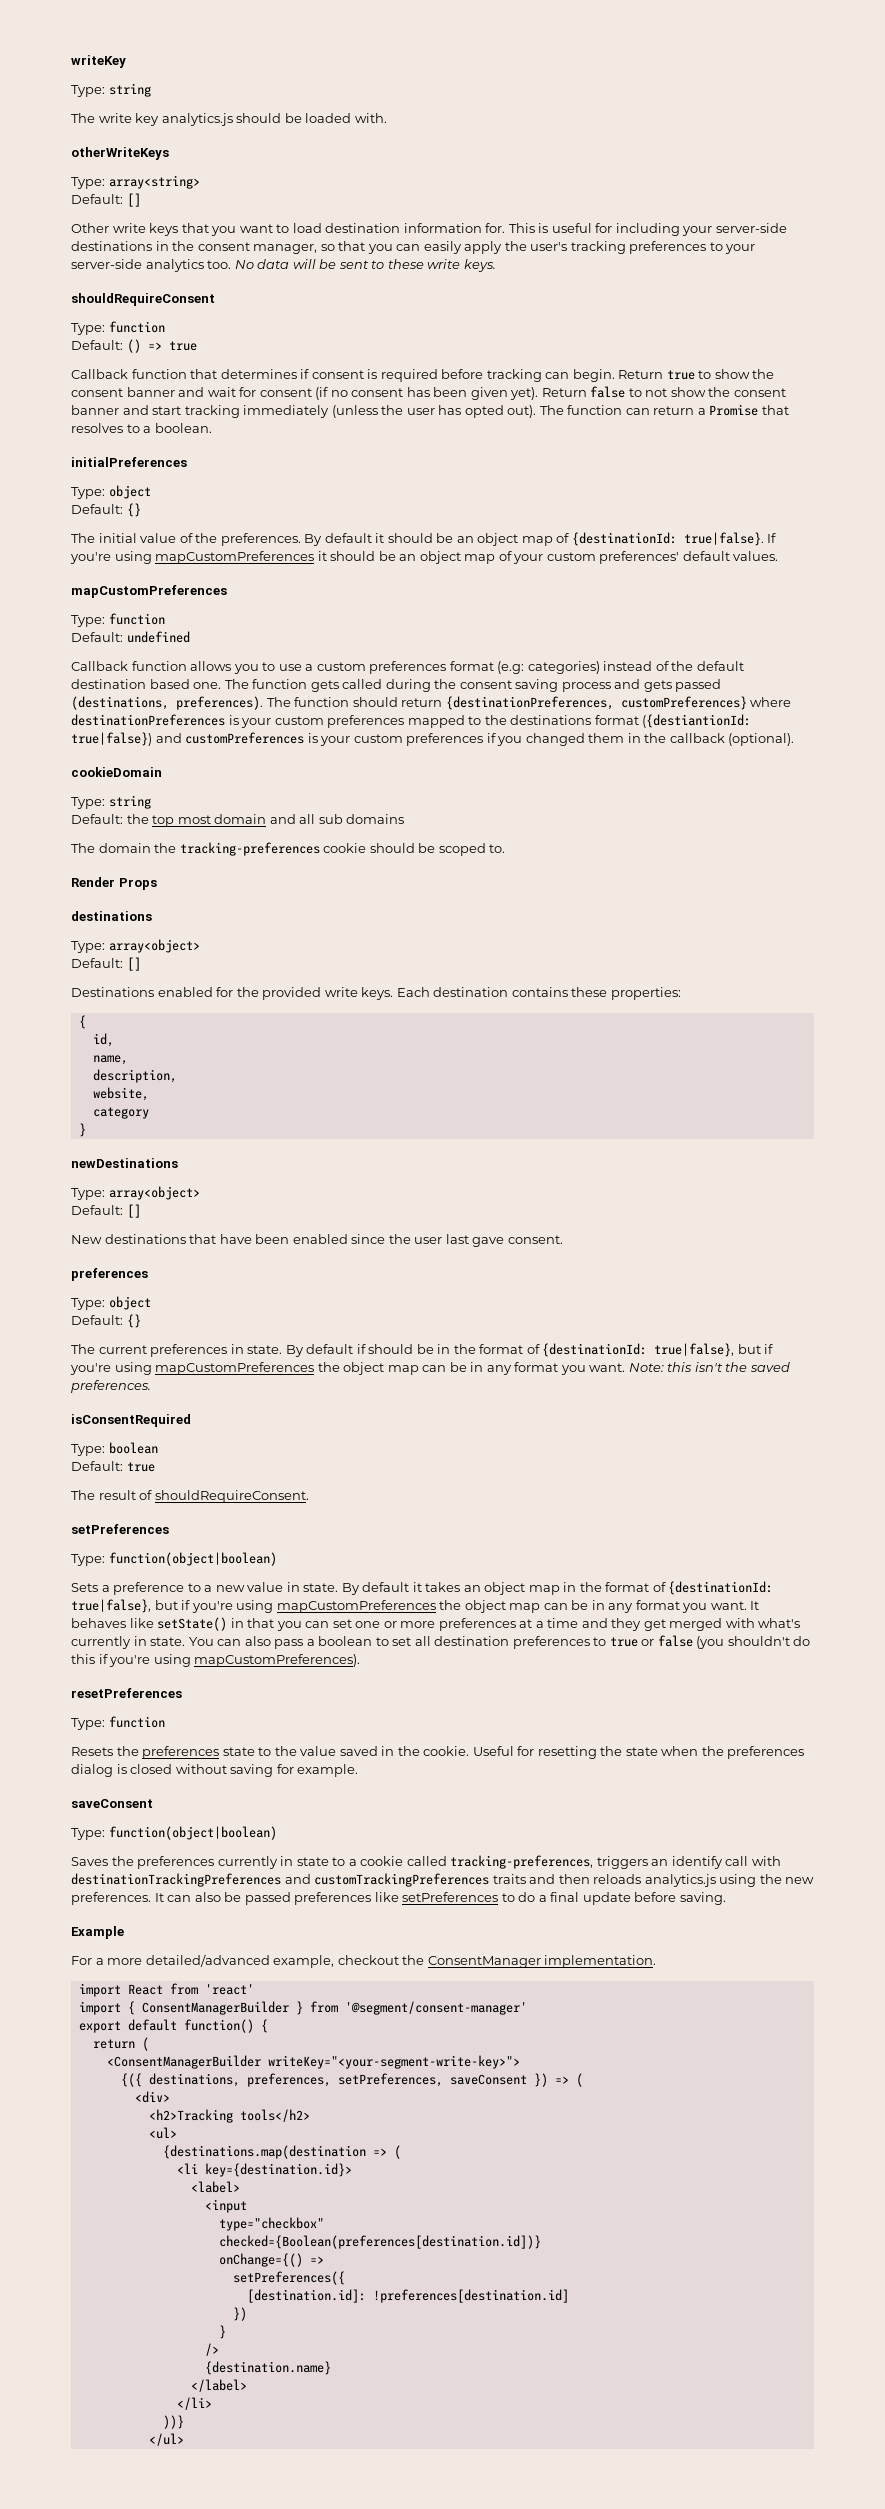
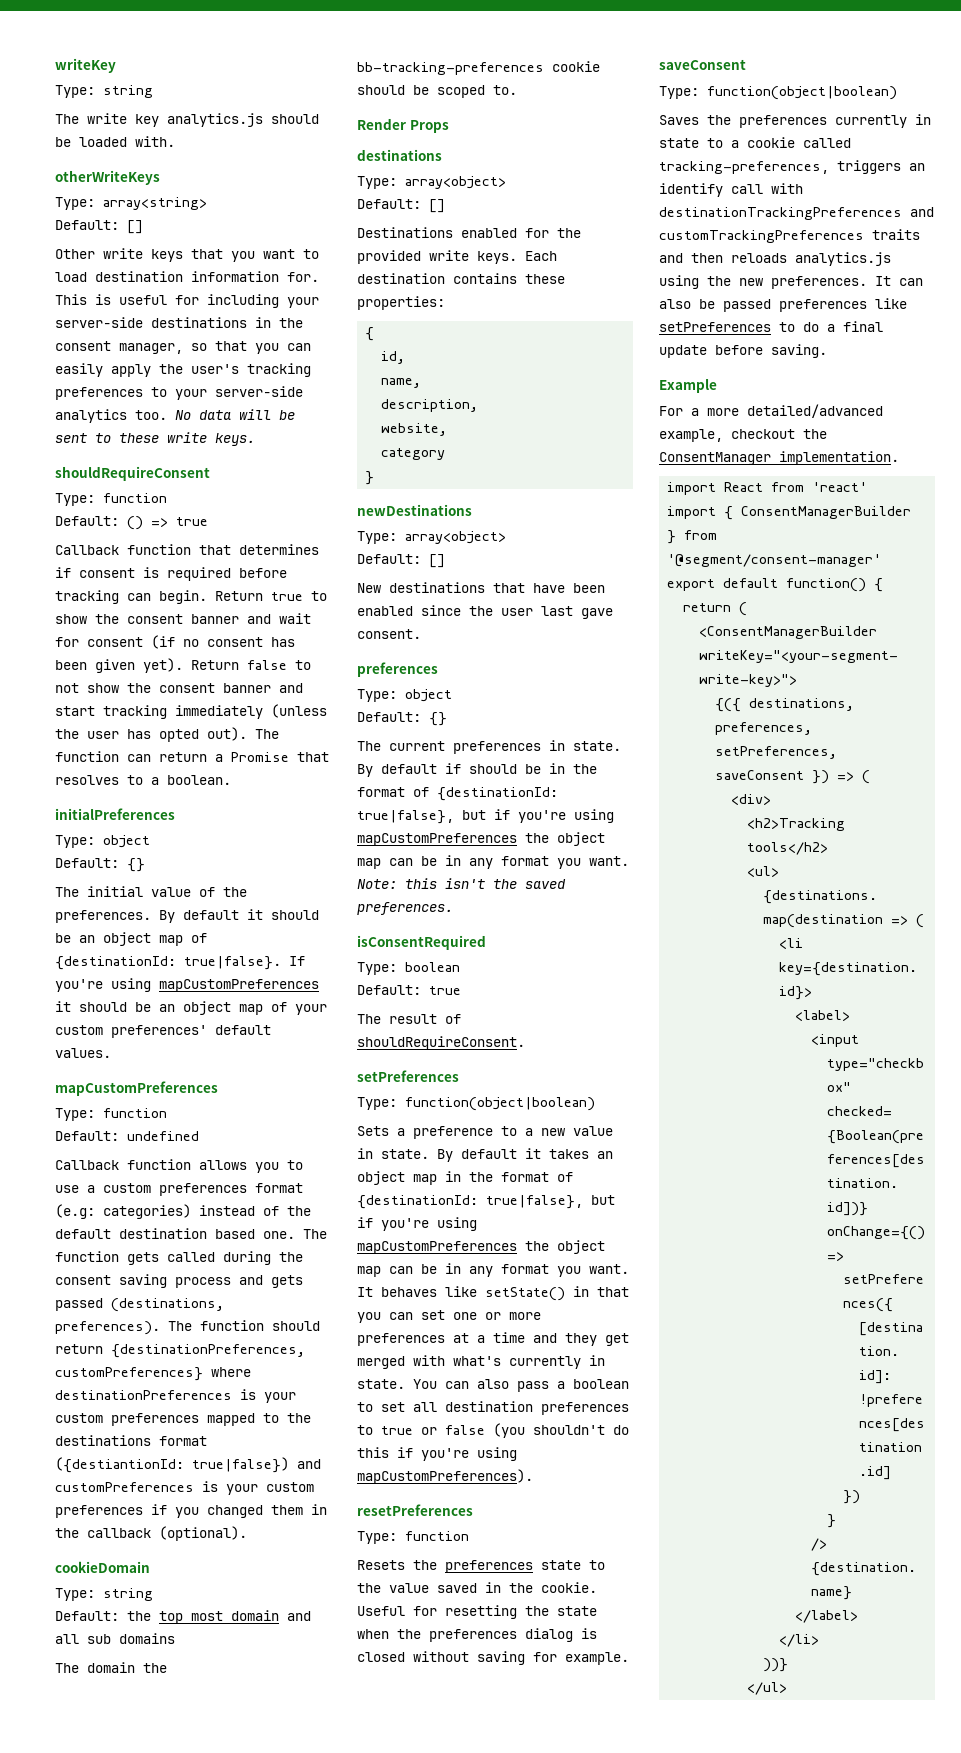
[179,842,320,856] tracking-preferences -> [357,62,544,75] bb-tracking-preferences

